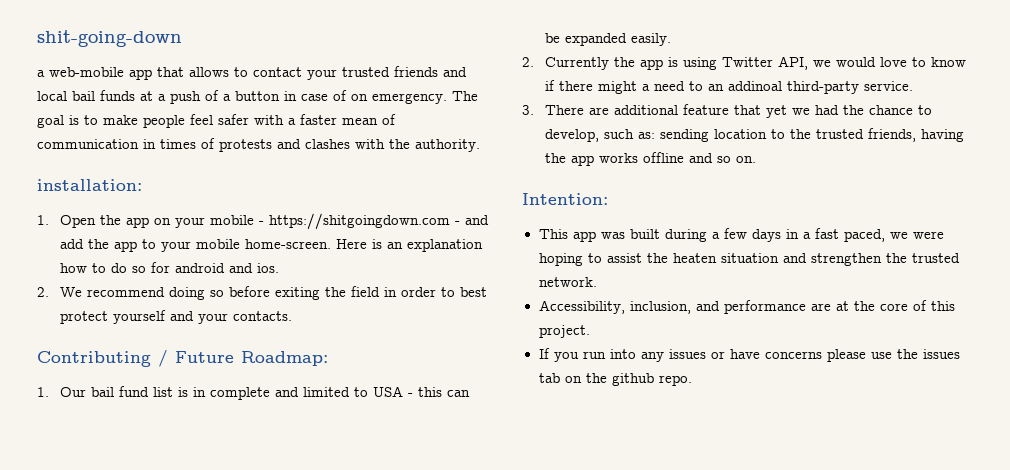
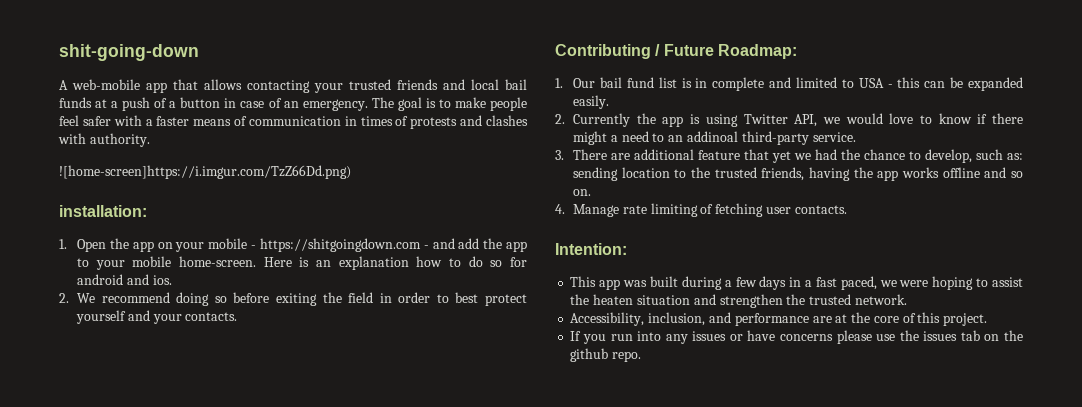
[37,70,45,77] a -> [59,80,68,90] A
[234,67,302,77] to contact -> [247,80,310,93] contacting
[351,94,368,101] on -> [283,101,299,108] an
[342,118,378,125] mean -> [193,119,232,126] means
[389,139,410,149] the -> (86, 138) none
(480, 145) none -> [59,165,351,179] // ![home-screen]https://i.imgur.com/TzZ66Dd.png)
(756, 159) none -> [555,203,847,217] // 4. Manage rate limiting of fetching user contacts.

